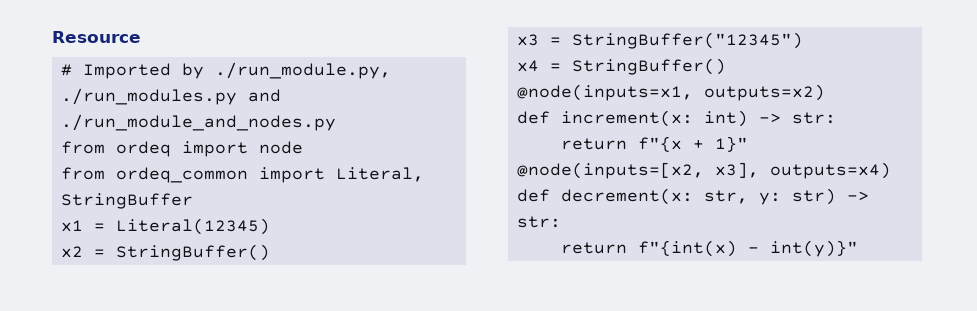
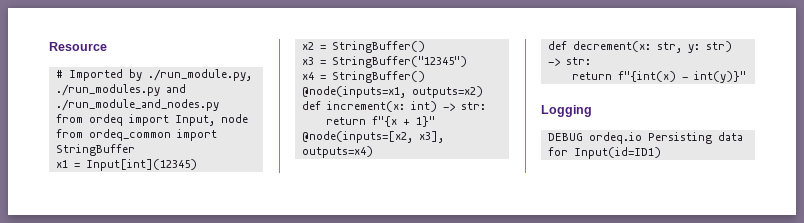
(248, 149) none -> [174,115,215,126] Input,
[335,167,424,182] Literal, -> (217, 135) none
[115,218,270,235] Literal(12345) -> [85,159,197,171] Input[int](12345)
(858, 248) none -> [541,105,592,117] [547,132,743,144] [547,147,661,159] // Logging // DEBUG ordeq.io Persisting data for Input(id=ID1)

